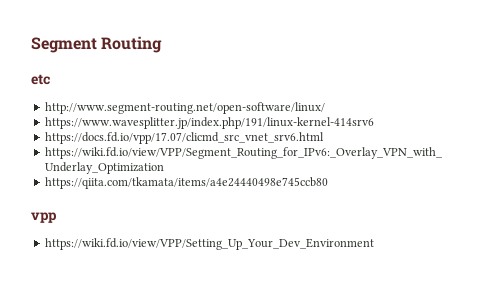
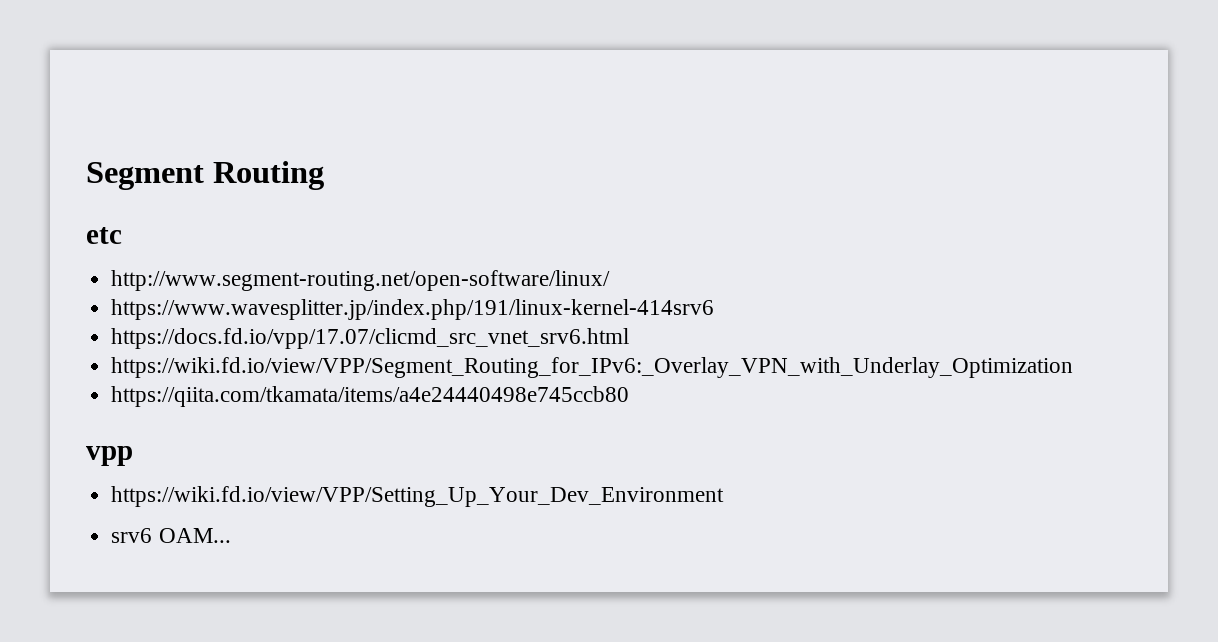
(374, 244) none -> [111,528,231,543] // srv6 OAM...

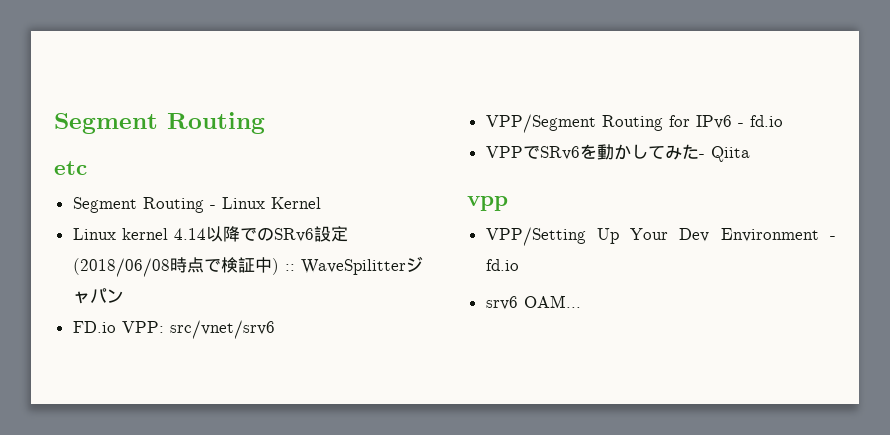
[111,270,611,291] [111,299,715,320] [111,328,630,349] [111,357,1074,378] [111,386,630,407] [86,446,133,466] [111,486,725,507] http://www.segment-routing.net/open-software/linux/ // https://www.wavesplitter.jp/index.php/191/linux-kernel-414srv6 // https://docs.fd.io/vpp/17.07/clicmd_src_vnet_srv6.html // https://wiki.fd.io/view/VPP/Segment_Routing_for_IPv6:_Overlay_VPN_with_Underlay_Optimization // https://qiita.com/tkamata/items/a4e24440498e745ccb80 // vpp // https://wiki.fd.io/view/VPP/Setting_Up_Your_Dev_Environment -> [72,197,321,213] [72,226,348,242] [72,256,423,277] [72,288,124,304] [72,320,275,339] [485,114,783,133] [485,144,750,162] [467,196,508,211] [485,227,836,246] [485,259,519,271] Segment Routing - Linux Kernel // Linux kernel 4.14以降でのSRv6設定(2018/06/08時点で検証中) :: WaveSpilitterジャパン // FD.io VPP: src/vnet/srv6 // VPP/Segment Routing for IPv6 - fd.io // VPPでSRv6を動かしてみた- Qiita // vpp // VPP/Setting Up Your Dev Environment - fd.io

